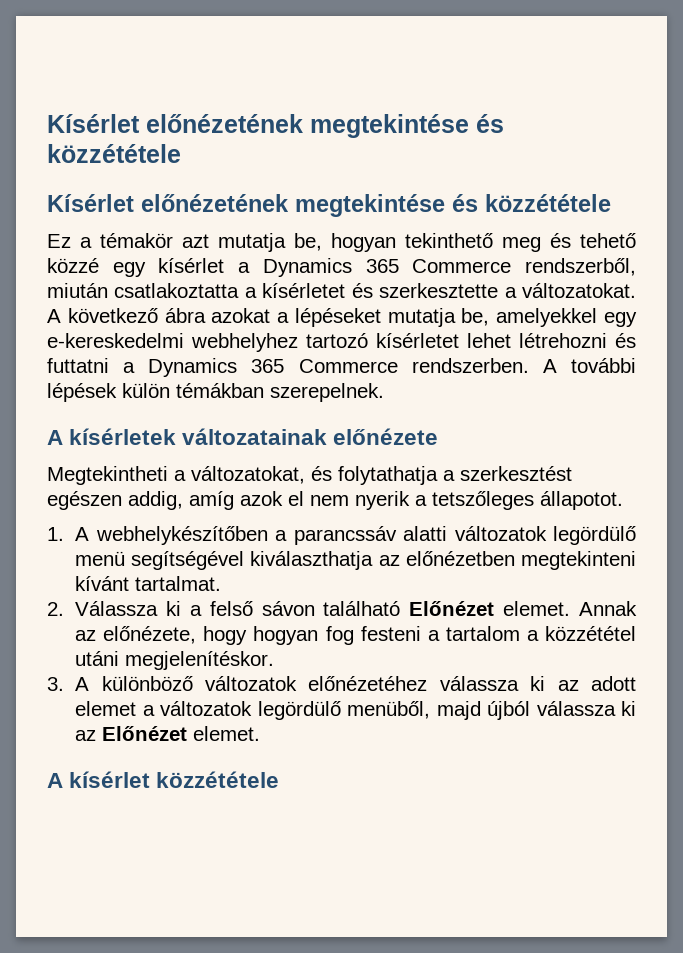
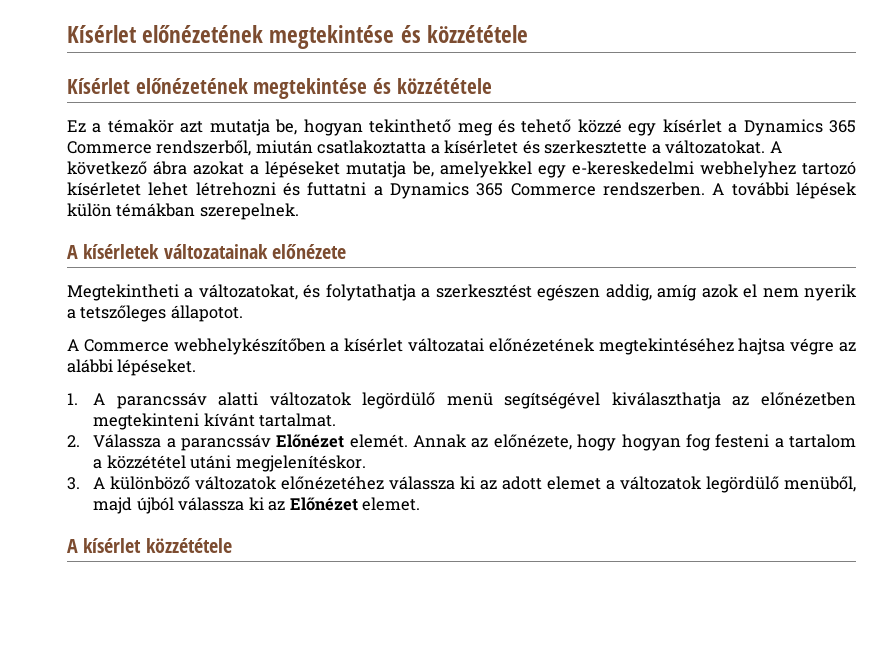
(623, 500) none -> [67,338,856,355] [67,359,197,376] // A Commerce webhelykészítőben a kísérlet változatai előnézetének megtekintéséhez hajtsa végre az alábbi lépéseket.
[95,526,288,545] webhelykészítőben a -> (106, 399) none
[165,601,571,616] ki a felső sávon található Előnézet elemet. -> [166,434,408,451] a parancssáv Előnézet elemét.

